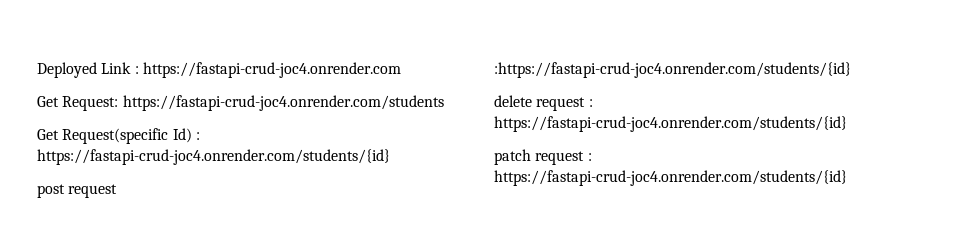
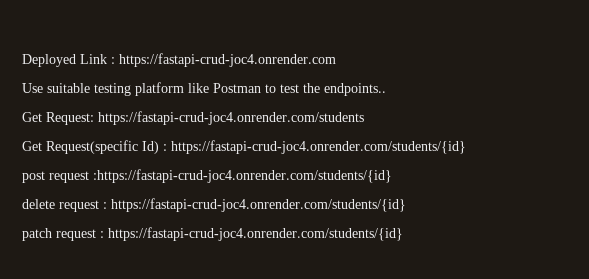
(401, 70) none -> [22,82,386,96] // Use suitable testing platform like Postman to test the endpoints..

